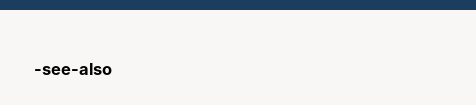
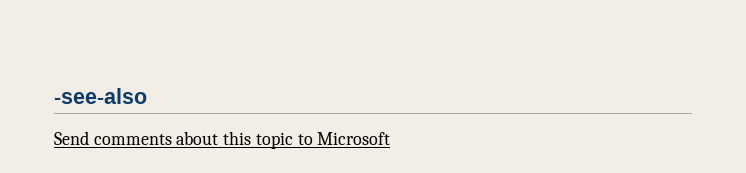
(112, 69) none -> [54,131,391,149] // Send comments about this topic to Microsoft

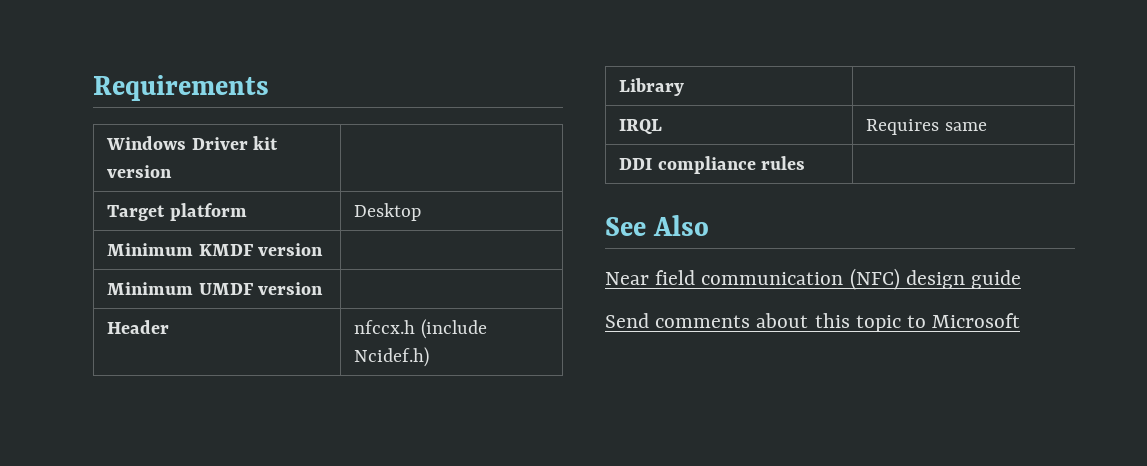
[54,88,147,104] -see-also -> [93,75,269,101] [106,136,279,150] [107,165,173,178] [107,203,247,221] [354,203,422,221] [107,243,324,256] [107,282,324,295] [107,320,170,334] [354,319,487,339] [354,347,430,367] [619,78,685,96] [619,119,663,134] [866,119,987,135] [619,156,806,174] [605,215,710,236] [605,268,1022,290] Requirements // Windows Driver kit version | // Target platform | Desktop // Minimum KMDF version | // Minimum UMDF version | // Header | nfccx.h (include Ncidef.h) // Library | // IRQL | Requires same // DDI compliance rules | // See Also // Near field communication (NFC) design guide

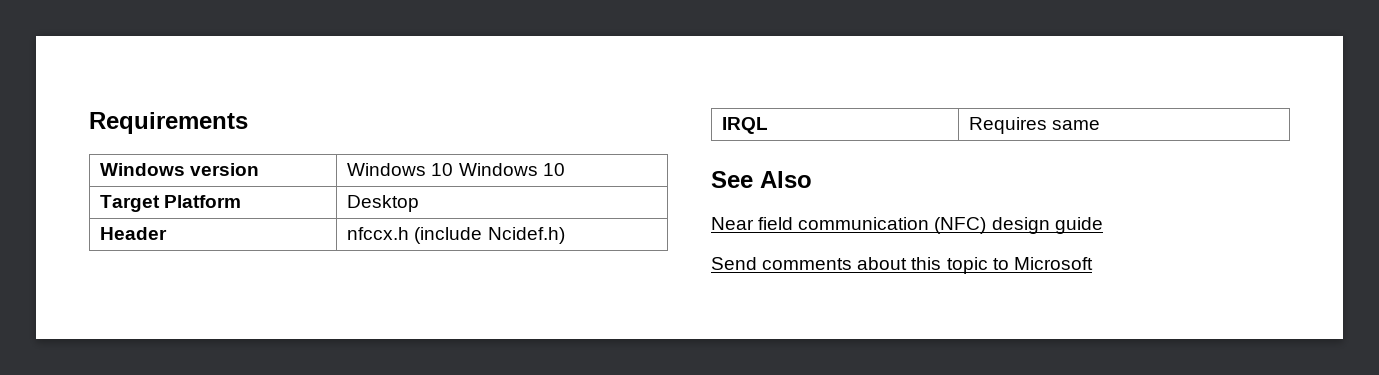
[191,136,279,150] [107,165,173,178] Driver kit version | -> [190,163,260,176] [347,163,565,176] version | Windows 10 Windows 10
[169,203,247,221] platform -> [164,195,242,208] Platform
[107,243,324,256] [107,282,324,295] // Minimum KMDF version | // Minimum UMDF version | -> (420, 203) none
[619,78,685,96] // Library | -> (565, 235) none
[619,156,806,174] // DDI compliance rules | -> (1101, 125) none

